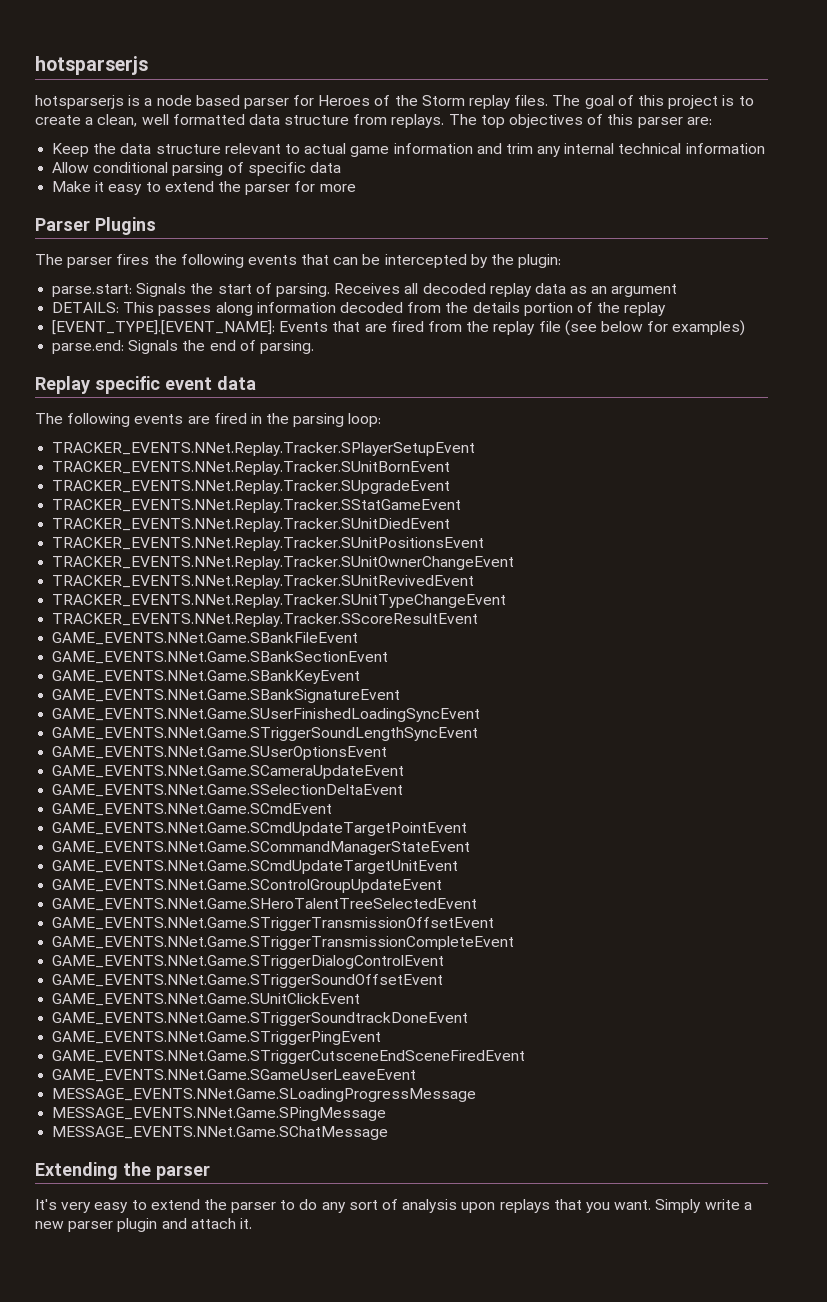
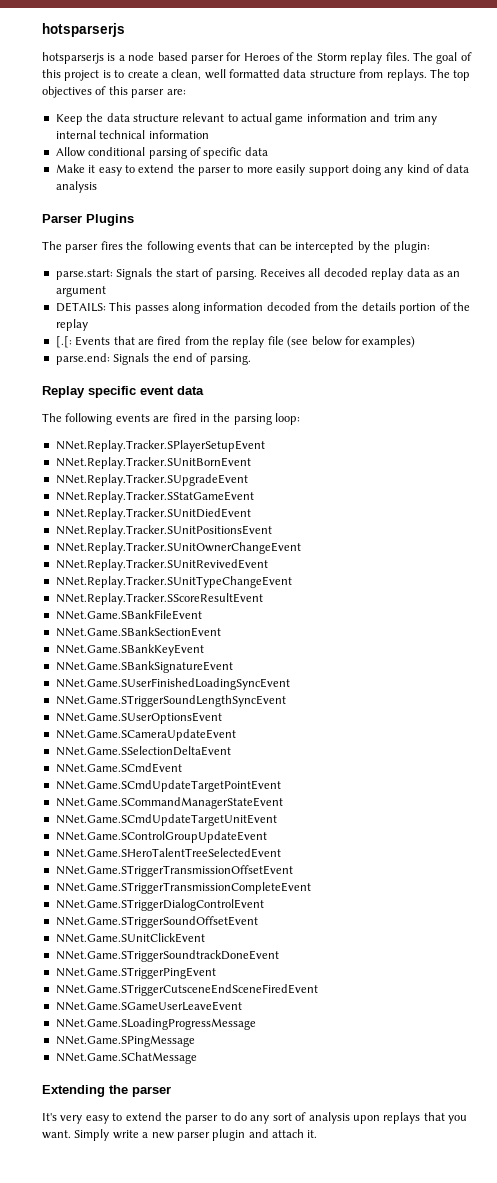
[294,181,316,192] for -> [233,165,244,173] to
(356, 188) none -> [276,164,470,176] [55,181,97,193] easily support doing any kind of data analysis
[52,320,276,335] [EVENT_TYPE].[EVENT_NAME]: -> [55,336,72,348] [.[:
[52,442,476,456] [52,461,451,475] [52,480,451,494] [52,499,462,513] [52,518,451,532] [52,537,485,551] [52,556,515,570] [52,575,475,589] [52,594,507,608] [52,613,479,627] [52,632,359,645] [52,651,389,664] [52,670,361,684] [52,689,401,703] [52,708,481,722] [52,727,479,741] [52,746,388,760] [52,765,405,779] [52,784,404,797] [52,803,333,816] [52,822,468,836] [52,841,471,855] [52,860,459,874] [52,879,443,893] [52,898,478,911] [52,917,495,931] [52,936,515,950] [52,955,445,969] [52,974,444,988] [52,993,361,1006] [52,1012,469,1026] [52,1031,382,1045] [52,1050,526,1064] [52,1069,417,1082] [52,1088,477,1102] [52,1107,387,1121] [52,1126,389,1140] TRACKER_EVENTS.NNet.Replay.Tracker.SPlayerSetupEvent // TRACKER_EVENTS.NNet.Replay.Tracker.SUnitBornEvent // TRACKER_EVENTS.NNet.Replay.Tracker.SUpgradeEvent // TRACKER_EVENTS.NNet.Replay.Tracker.SStatGameEvent // TRACKER_EVENTS.NNet.Replay.Tracker.SUnitDiedEvent // TRACKER_EVENTS.NNet.Replay.Tracker.SUnitPositionsEvent // TRACKER_EVENTS.NNet.Replay.Tracker.SUnitOwnerChangeEvent // TRACKER_EVENTS.NNet.Replay.Tracker.SUnitRevivedEvent // TRACKER_EVENTS.NNet.Replay.Tracker.SUnitTypeChangeEvent // TRACKER_EVENTS.NNet.Replay.Tracker.SScoreResultEvent // GAME_EVENTS.NNet.Game.SBankFileEvent // GAME_EVENTS.NNet.Game.SBankSectionEvent // GAME_EVENTS.NNet.Game.SBankKeyEvent // GAME_EVENTS.NNet.Game.SBankSignatureEvent // GAME_EVENTS.NNet.Game.SUserFinishedLoadingSyncEvent // GAME_EVENTS.NNet.Game.STriggerSoundLengthSyncEvent // GAME_EVENTS.NNet.Game.SUserOptionsEvent // GAME_EVENTS.NNet.Game.SCameraUpdateEvent // GAME_EVENTS.NNet.Game.SSelectionDeltaEvent // GAME_EVENTS.NNet.Game.SCmdEvent // GAME_EVENTS.NNet.Game.SCmdUpdateTargetPointEvent // GAME_EVENTS.NNet.Game.SCommandManagerStateEvent // GAME_EVENTS.NNet.Game.SCmdUpdateTargetUnitEvent // GAME_EVENTS.NNet.Game.SControlGroupUpdateEvent // GAME_EVENTS.NNet.Game.SHeroTalentTreeSelectedEvent // GAME_EVENTS.NNet.Game.STriggerTransmissionOffsetEvent // GAME_EVENTS.NNet.Game.STriggerTransmissionCompleteEvent // GAME_EVENTS.NNet.Game.STriggerDialogControlEvent // GAME_EVENTS.NNet.Game.STriggerSoundOffsetEvent // GAME_EVENTS.NNet.Game.SUnitClickEvent // GAME_EVENTS.NNet.Game.STriggerSoundtrackDoneEvent // GAME_EVENTS.NNet.Game.STriggerPingEvent // GAME_EVENTS.NNet.Game.STriggerCutsceneEndSceneFiredEvent // GAME_EVENTS.NNet.Game.SGameUserLeaveEvent // MESSAGE_EVENTS.NNet.Game.SLoadingProgressMessage // MESSAGE_EVENTS.NNet.Game.SPingMessage // MESSAGE_EVENTS.NNet.Game.SChatMessage -> [55,440,265,452] [55,457,251,469] [55,474,248,486] [55,491,254,503] [55,508,251,520] [55,525,272,537] [55,542,301,554] [55,559,268,571] [55,576,292,588] [55,593,263,605] [55,610,202,620] [55,627,221,637] [55,644,204,656] [55,661,233,673] [55,678,290,690] [55,695,286,707] [55,712,222,724] [55,729,236,741] [55,746,231,756] [55,763,182,773] [55,780,281,792] [55,797,283,809] [55,814,277,826] [55,831,267,843] [55,848,281,858] [55,865,293,877] [55,882,311,894] [55,899,264,911] [55,916,258,928] [55,933,205,943] [55,950,279,962] [55,967,216,979] [55,984,318,996] [55,1001,242,1011] [55,1018,256,1030] [55,1035,195,1047] [55,1052,197,1064] NNet.Replay.Tracker.SPlayerSetupEvent // NNet.Replay.Tracker.SUnitBornEvent // NNet.Replay.Tracker.SUpgradeEvent // NNet.Replay.Tracker.SStatGameEvent // NNet.Replay.Tracker.SUnitDiedEvent // NNet.Replay.Tracker.SUnitPositionsEvent // NNet.Replay.Tracker.SUnitOwnerChangeEvent // NNet.Replay.Tracker.SUnitRevivedEvent // NNet.Replay.Tracker.SUnitTypeChangeEvent // NNet.Replay.Tracker.SScoreResultEvent // NNet.Game.SBankFileEvent // NNet.Game.SBankSectionEvent // NNet.Game.SBankKeyEvent // NNet.Game.SBankSignatureEvent // NNet.Game.SUserFinishedLoadingSyncEvent // NNet.Game.STriggerSoundLengthSyncEvent // NNet.Game.SUserOptionsEvent // NNet.Game.SCameraUpdateEvent // NNet.Game.SSelectionDeltaEvent // NNet.Game.SCmdEvent // NNet.Game.SCmdUpdateTargetPointEvent // NNet.Game.SCommandManagerStateEvent // NNet.Game.SCmdUpdateTargetUnitEvent // NNet.Game.SControlGroupUpdateEvent // NNet.Game.SHeroTalentTreeSelectedEvent // NNet.Game.STriggerTransmissionOffsetEvent // NNet.Game.STriggerTransmissionCompleteEvent // NNet.Game.STriggerDialogControlEvent // NNet.Game.STriggerSoundOffsetEvent // NNet.Game.SUnitClickEvent // NNet.Game.STriggerSoundtrackDoneEvent // NNet.Game.STriggerPingEvent // NNet.Game.STriggerCutsceneEndSceneFiredEvent // NNet.Game.SGameUserLeaveEvent // NNet.Game.SLoadingProgressMessage // NNet.Game.SPingMessage // NNet.Game.SChatMessage

